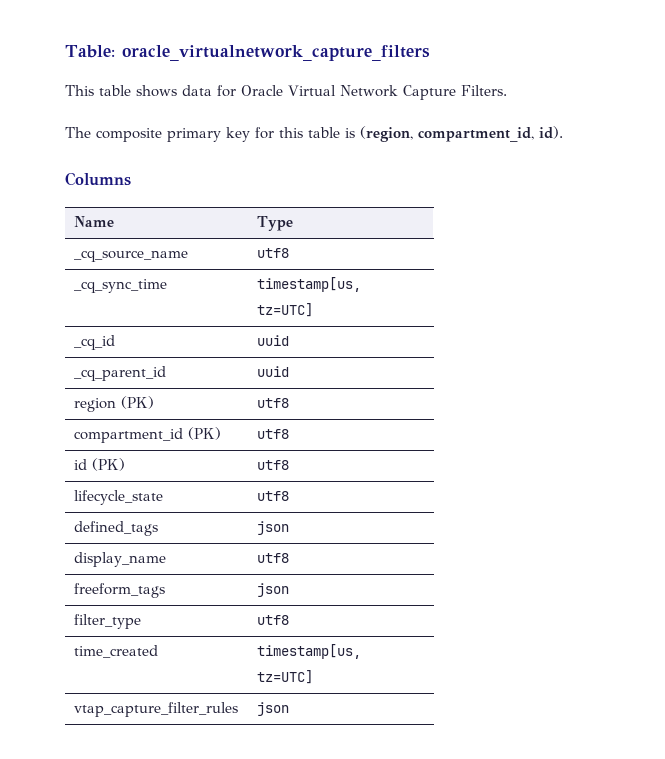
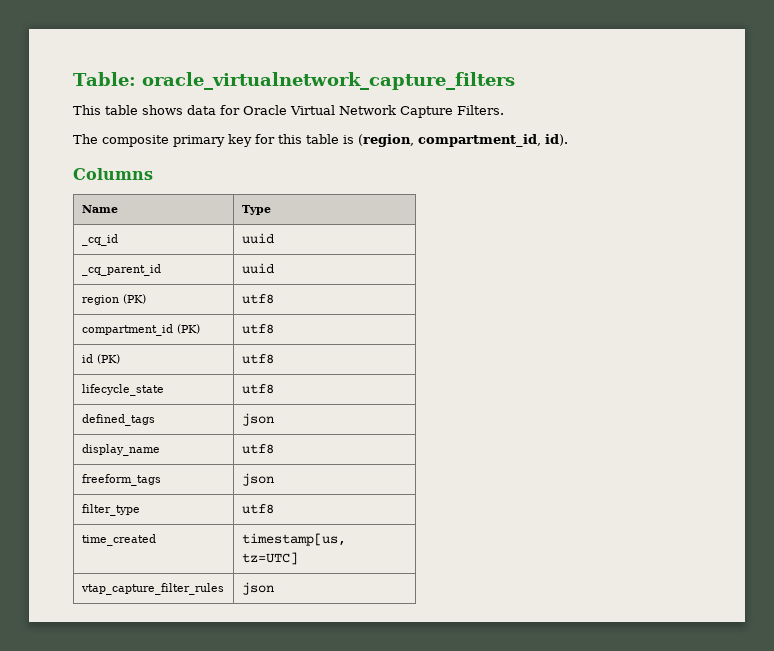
[74,250,189,262] [257,248,290,258] [74,279,168,293] [257,277,362,292] [257,303,314,317] // _cq_source_name | utf8 // _cq_sync_time | timestamp[us, tz=UTC] -> (271, 210) none

